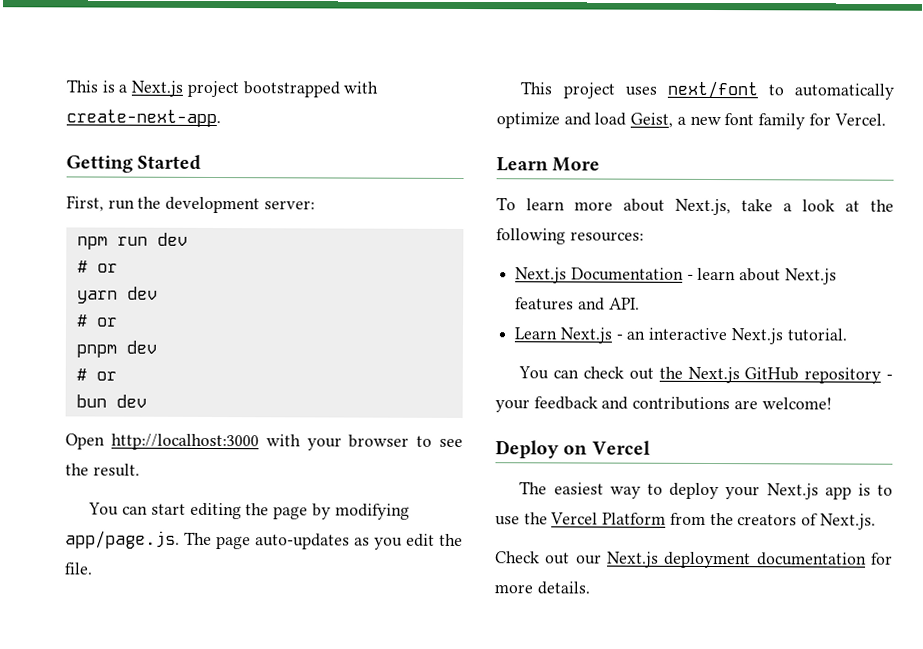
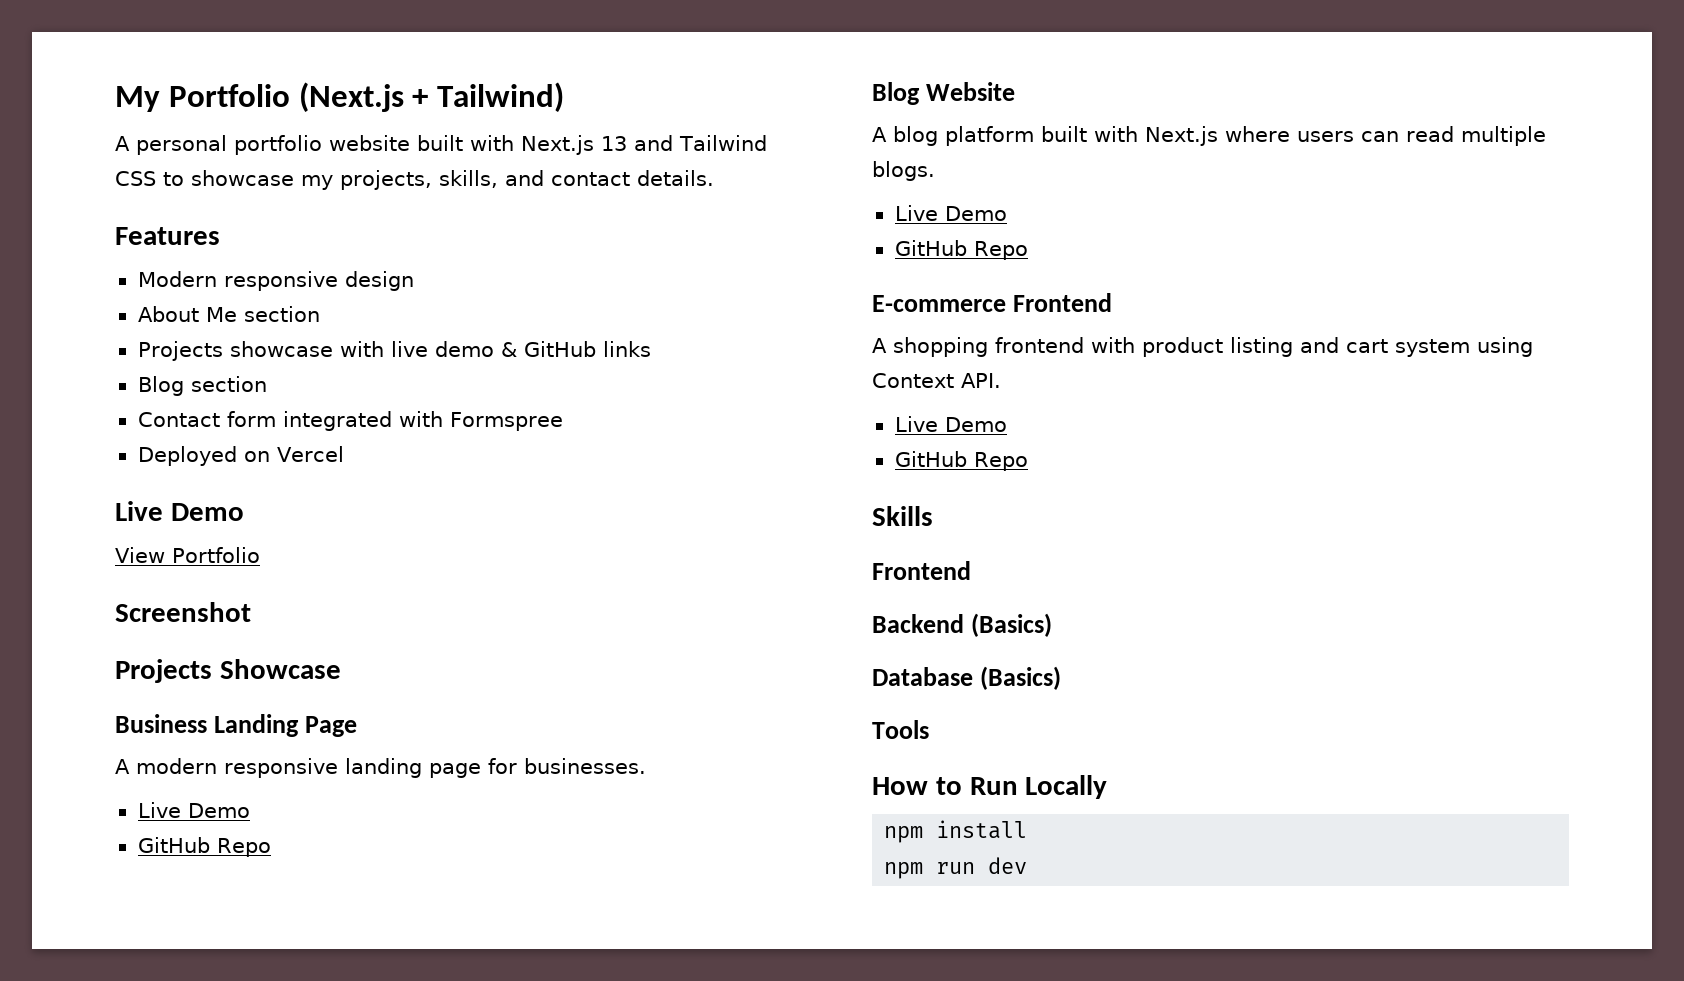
[66,79,379,98] [66,109,221,128] [66,154,202,173] [66,195,315,214] [76,232,188,250] [76,260,118,273] [76,286,158,304] [75,314,118,327] [75,340,157,358] [75,368,117,381] [75,394,147,408] [65,433,463,451] [65,463,140,477] [88,502,410,520] [65,530,463,550] [64,562,93,575] [520,80,894,100] [496,112,886,130] [496,157,601,172] [496,197,894,216] [496,228,644,245] [515,267,837,285] [515,297,640,311] [514,327,847,345] [518,366,893,384] [495,396,832,413] [495,440,651,459] [519,481,893,500] [495,512,876,530] [495,551,893,569] [494,581,590,595] This is a Next.js project bootstrapped with create-next-app. // Getting Started // First, run the development server: // npm run dev // # or // yarn dev // # or // pnpm dev // # or // bun dev // Open http://localhost:3000 with your browser to see the result. // You can start editing the page by modifying app/page.js. The page auto-updates as you edit the file. // This project uses next/font to automatically optimize and load Geist, a new font family for Vercel. // Learn More // To learn more about Next.js, take a look at the following resources: // Next.js Documentation - learn about Next.js features and API. // Learn Next.js - an interactive Next.js tutorial. // You can check out the Next.js GitHub repository - your feedback and contributions are welcome! // Deploy on Vercel // The easiest way to deploy your Next.js app is to use the Vercel Platform from the creators of Next.js. // Check out our Next.js deployment documentation for more details. -> [115,82,565,112] [115,135,767,155] [115,170,714,190] [115,227,220,245] [137,271,414,291] [137,306,320,322] [137,341,651,361] [137,376,267,396] [137,411,563,431] [137,446,344,466] [115,501,244,521] [115,547,260,563] [115,602,251,622] [115,659,341,683] [115,714,358,737] [115,758,646,778] [137,802,250,818] [137,837,271,857] [872,82,1016,105] [872,126,1546,146] [872,161,935,181] [894,205,1007,221] [894,240,1028,260] [872,293,1113,312] [872,337,1533,357] [872,373,1001,388] [894,416,1007,432] [894,451,1028,471] [872,506,933,526] [872,561,971,580] [872,613,1053,637] [872,666,1062,690] [872,720,929,739] [872,775,1108,799] [884,820,1028,843] [884,857,1028,879] My Portfolio (Next.js + Tailwind) // A personal portfolio website built with Next.js 13 and Tailwind CSS to showcase my projects, skills, and contact details. // Features // Modern responsive design // About Me section // Projects showcase with live demo & GitHub links // Blog section // Contact form integrated with Formspree // Deployed on Vercel // Live Demo // View Portfolio // Screenshot // Projects Showcase // Business Landing Page // A modern responsive landing page for businesses. // Live Demo // GitHub Repo // Blog Website // A blog platform built with Next.js where users can read multiple blogs. // Live Demo // GitHub Repo // E-commerce Frontend // A shopping frontend with product listing and cart system using Context API. // Live Demo // GitHub Repo // Skills // Frontend // Backend (Basics) // Database (Basics) // Tools // How to Run Locally // npm install // npm run dev

